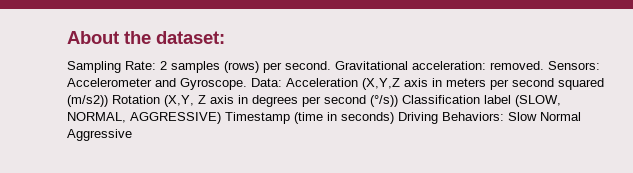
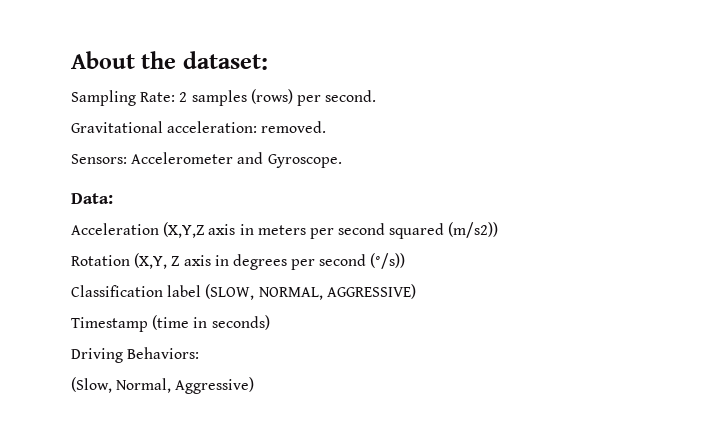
(331, 65) none -> (377, 96) //
(544, 65) none -> (327, 127) //
(247, 84) none -> (342, 161) //
(282, 82) none -> (113, 198) //
(108, 101) none -> (499, 230) //
(398, 101) none -> (406, 261) //
(221, 118) none -> (416, 291) //
(394, 118) none -> (270, 322) //
[508,112,581,121] [67,129,132,141] Slow Normal Aggressive -> [71,377,255,394] // (Slow, Normal, Aggressive)

